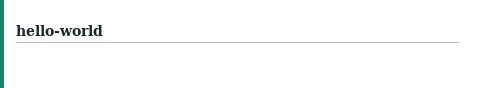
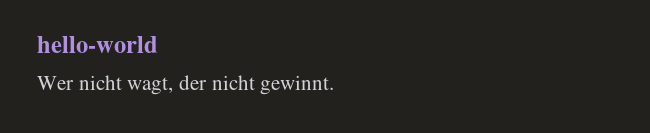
(103, 30) none -> [37,75,335,95] // Wer nicht wagt, der nicht gewinnt.

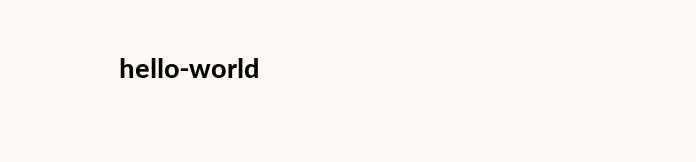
[37,75,335,95] // Wer nicht wagt, der nicht gewinnt. -> (260, 68) none

